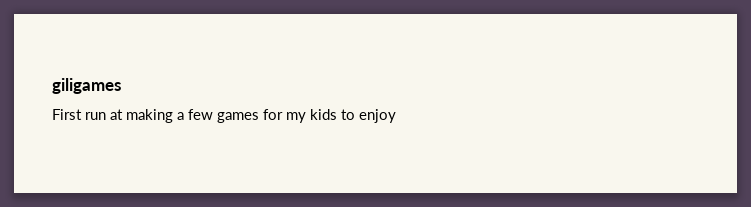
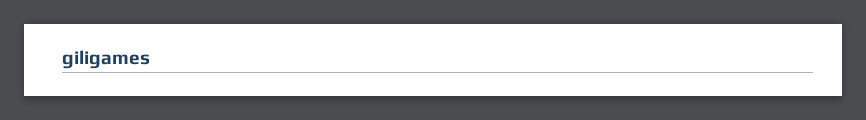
[52,109,396,123] // First run at making a few games for my kids to enjoy -> (150, 59) none

